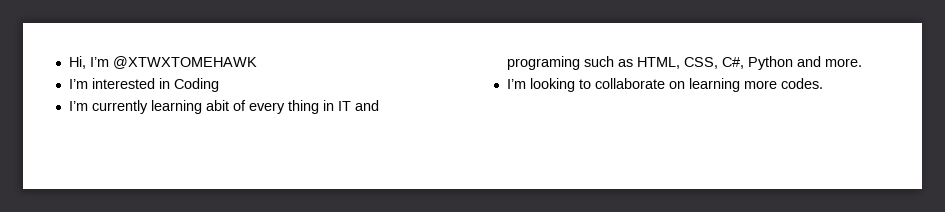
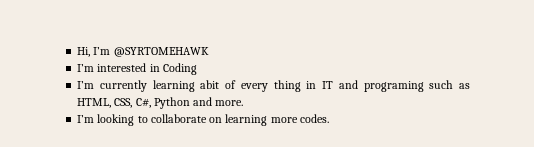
[112,56,257,69] @XTWXTOMEHAWK -> [113,47,209,57] @SYRTOMEHAWK

